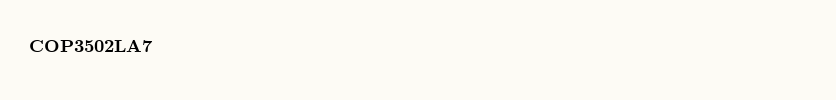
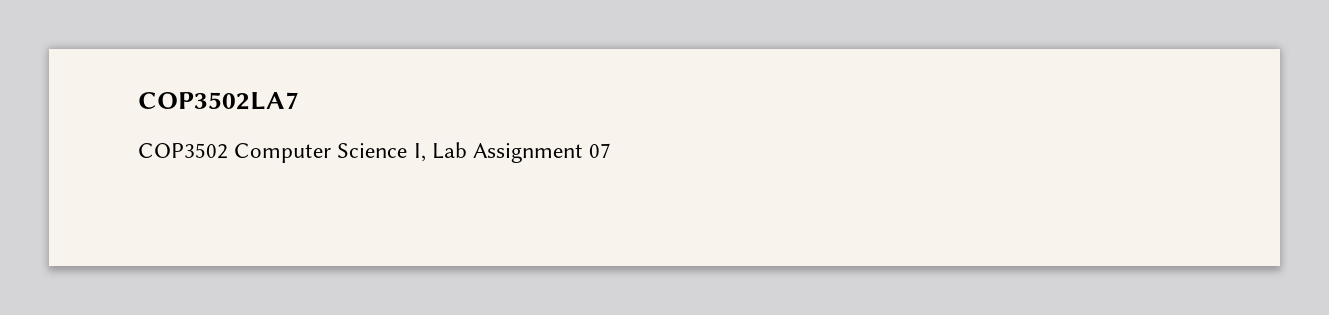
(153, 45) none -> [138,142,612,163] // COP3502 Computer Science I, Lab Assignment 07

